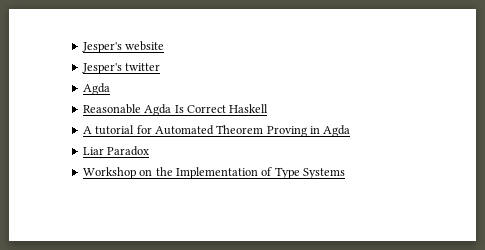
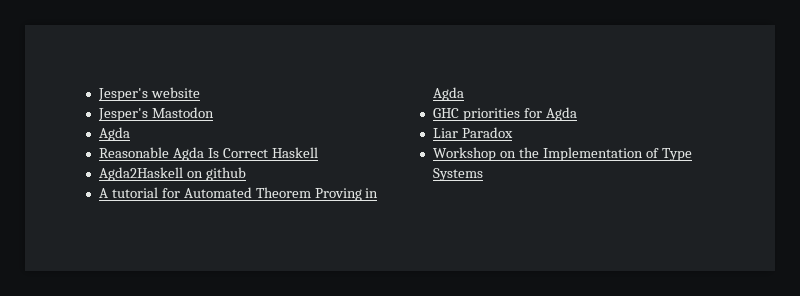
[125,63,161,71] twitter -> [151,107,214,118] Mastodon
(269, 108) none -> [98,167,246,181] // Agda2Haskell on github
(351, 131) none -> [432,107,577,121] // GHC priorities for Agda

